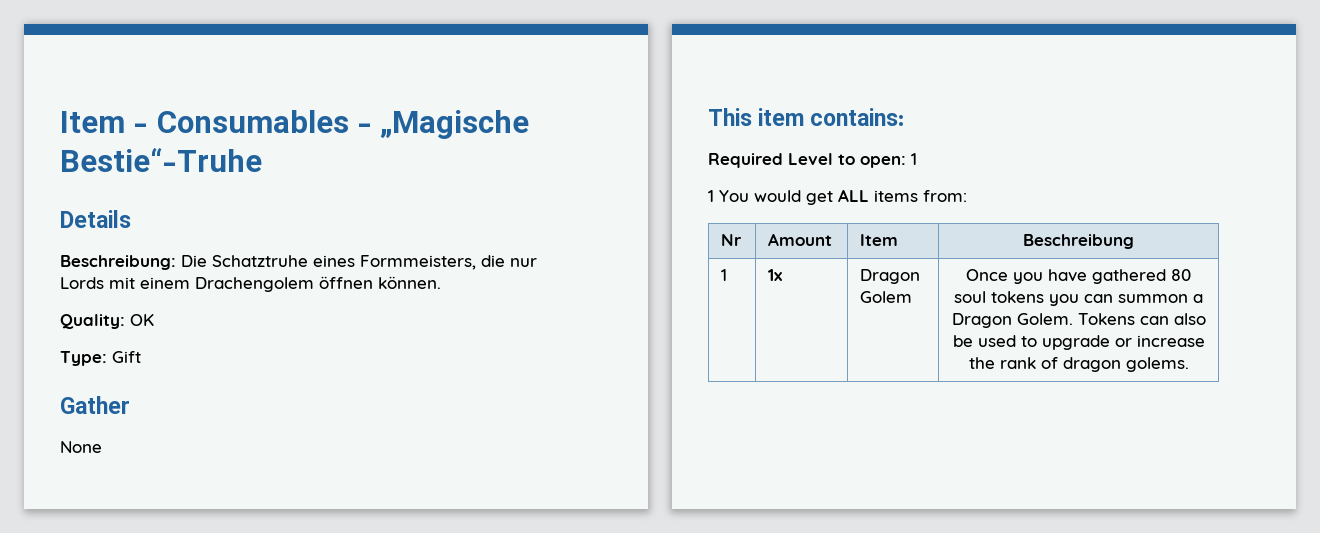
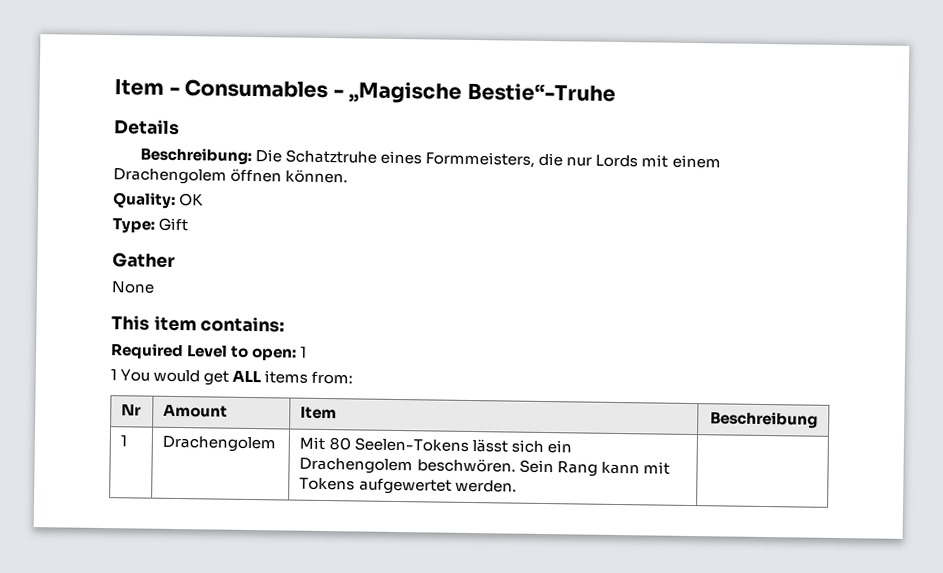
[768,269,784,281] [860,269,921,284] [860,291,913,303] [966,269,1191,284] [954,291,1203,306] [951,313,1206,328] [952,335,1205,350] [968,357,1189,372] 1x | Dragon Golem | Once you have gathered 80 soul tokens you can summon a Dragon Golem. Tokens can also be used to upgrade or increase the rank of dragon golems. -> [162,435,277,453] [299,436,572,454] [299,457,670,477] [299,477,517,495] Drachengolem | Mit 80 Seelen-Tokens lässt sich ein Drachengolem beschwören. Sein Rang kann mit Tokens aufgewertet werden. |

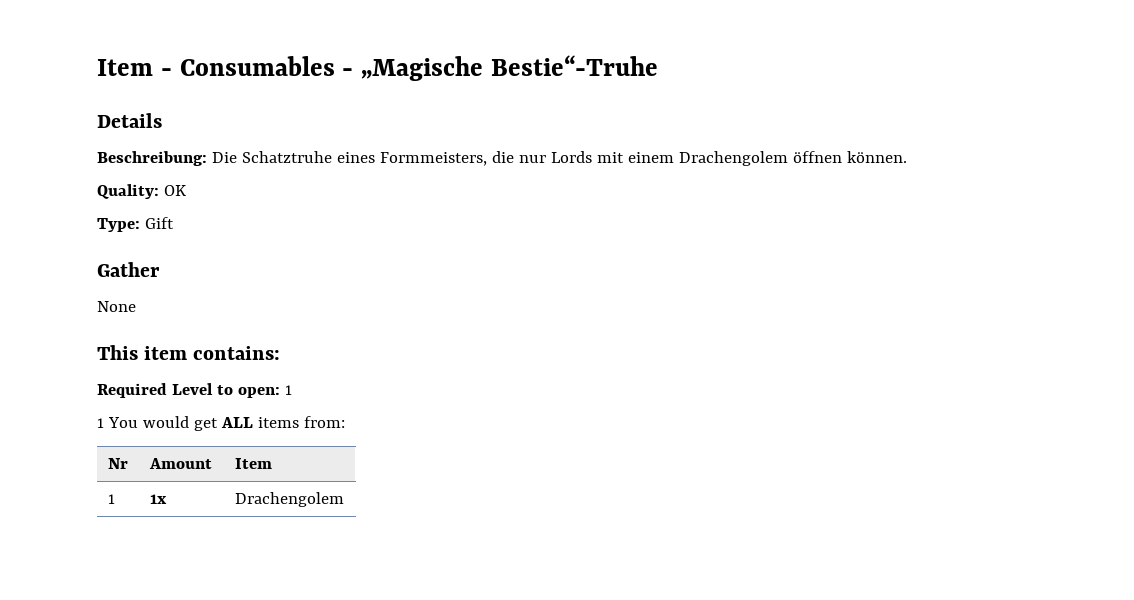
[709,411,818,429] [120,435,128,447] [162,435,277,453] [299,436,572,454] [299,457,670,477] [299,477,517,495] | Beschreibung // 1 | Drachengolem | Mit 80 Seelen-Tokens lässt sich ein Drachengolem beschwören. Sein Rang kann mit Tokens aufgewertet werden. | -> [107,494,115,504] [149,494,167,504] [234,492,344,507] // 1 | 1x | Drachengolem

